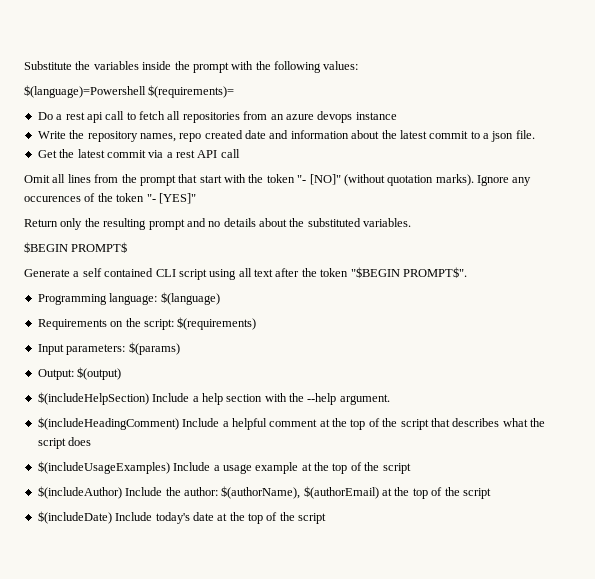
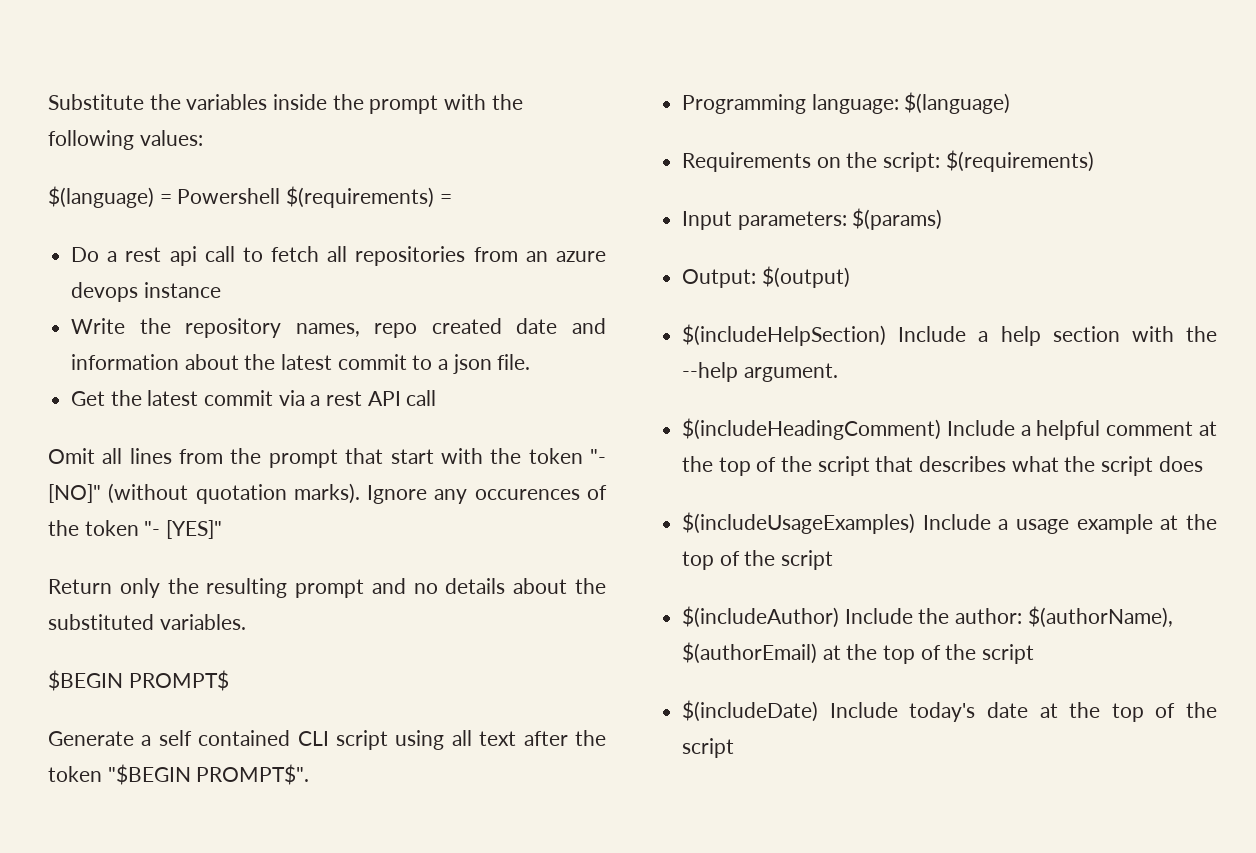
[24,85,235,98] $(language)=Powershell $(requirements)= -> [48,186,452,208] $(language) = Powershell $(requirements) =

